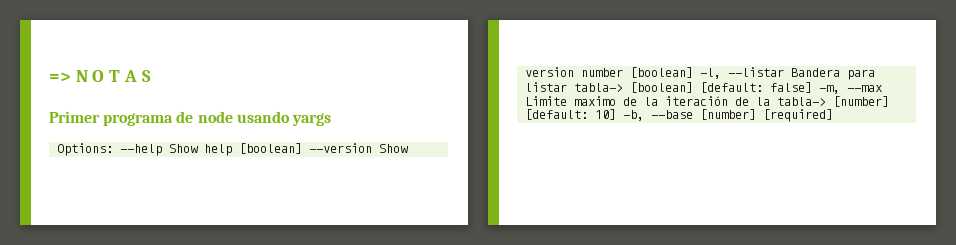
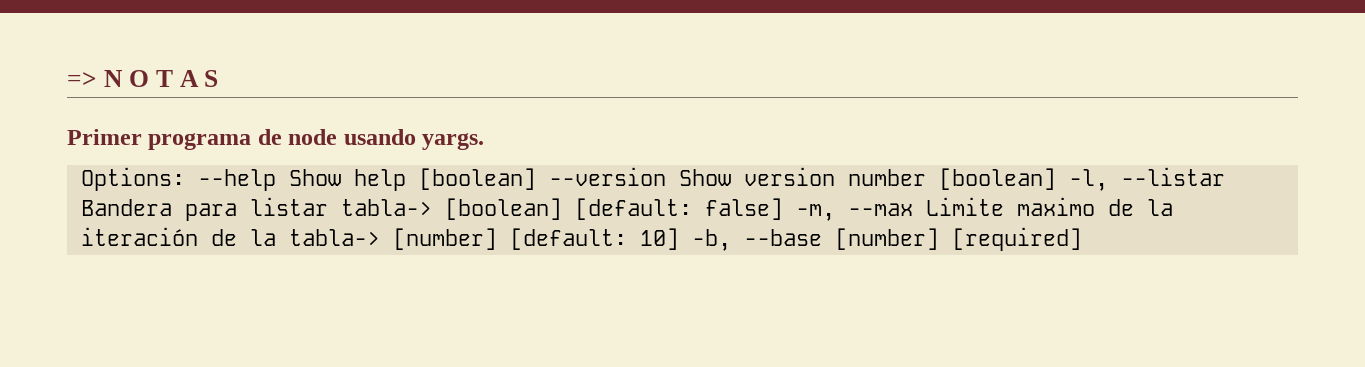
[291,113,331,126] yargs -> [422,133,485,150] yargs.

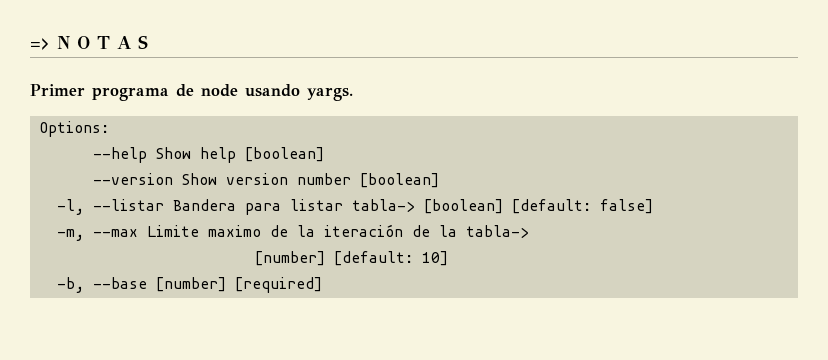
(185, 179) none -> (109, 129) //
(536, 179) none -> (324, 154) //
(1056, 179) none -> (439, 180) //
(783, 209) none -> (653, 206) //
(380, 237) none -> (529, 231) //
(679, 239) none -> (448, 258) //

